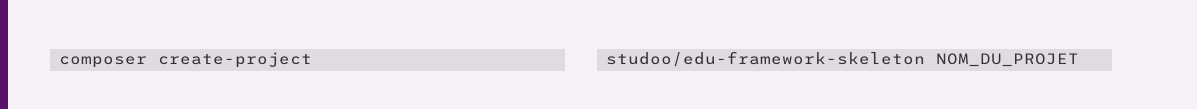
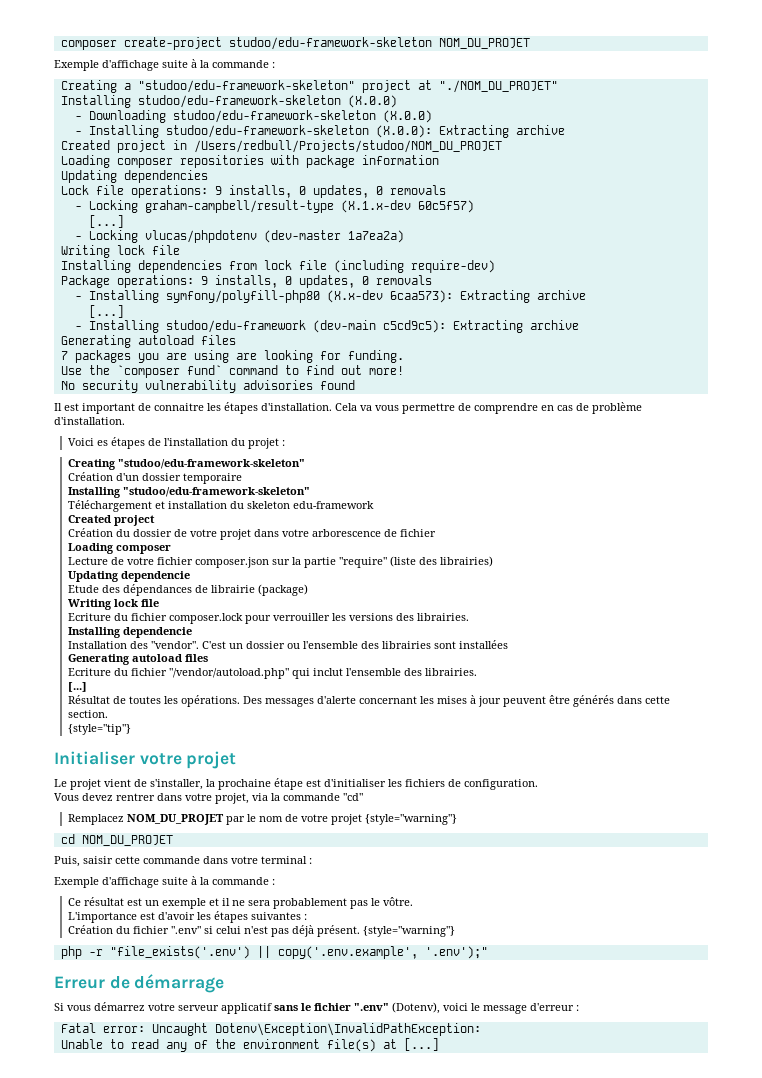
(1080, 60) none -> [54,59,275,71] [60,80,558,93] [60,95,397,108] [74,110,432,123] [74,125,565,138] [60,140,502,153] [60,155,439,168] [60,170,208,183] [60,185,446,198] [74,200,474,213] [88,215,124,228] [74,230,404,243] [60,245,180,258] [60,260,495,273] [60,275,432,288] [74,290,586,303] [88,305,124,318] [74,320,579,333] [60,335,236,348] [60,350,404,363] [60,365,404,378] [60,380,355,393] [54,402,642,414] [54,417,125,425] [67,437,285,449] [67,459,305,470] [67,472,242,484] [67,487,310,498] [67,500,374,512] [67,515,155,526] [67,528,436,540] [67,543,171,554] [67,556,493,568] [67,571,190,582] [67,584,308,596] [67,599,159,610] [67,613,469,624] [67,627,192,638] [67,640,508,649] [67,654,208,665] [67,668,477,679] [67,682,87,692] [67,695,670,707] [67,710,108,718] [67,724,131,735] [54,751,237,769] [54,778,538,790] [54,793,363,804] [67,814,457,825] [60,834,173,846] [54,856,312,867] [54,876,275,888] [67,897,413,909] [67,911,307,923] [67,925,455,937] [60,946,488,959] [54,974,225,993] [54,1002,579,1014] [60,1023,481,1036] [60,1038,439,1052] // Exemple d'affichage suite à la commande : // Creating a "studoo/edu-framework-skeleton" project at "./NOM_DU_PROJET" // Installing studoo/edu-framework-skeleton (X.0.0) // - Downloading studoo/edu-framework-skeleton (X.0.0) // - Installing studoo/edu-framework-skeleton (X.0.0): Extracting archive // Created project in /Users/redbull/Projects/studoo/NOM_DU_PROJET // Loading composer repositories with package information // Updating dependencies // Lock file operations: 9 installs, 0 updates, 0 removals // - Locking graham-campbell/result-type (X.1.x-dev 60c5f57) // [...] // - Locking vlucas/phpdotenv (dev-master 1a7ea2a) // Writing lock file // Installing dependencies from lock file (including require-dev) // Package operations: 9 installs, 0 updates, 0 removals // - Installing symfony/polyfill-php80 (X.x-dev 6caa573): Extracting archive // [...] // - Installing studoo/edu-framework (dev-main c5cd9c5): Extracting archive // Generating autoload files // 7 packages you are using are looking for funding. // Use the `composer fund` command to find out more! // No security vulnerability advisories found // Il est important de connaitre les étapes d'installation. Cela va vous permettre de comprendre en cas de problème d'installation. // Voici es étapes de l'installation du projet : // Creating "studoo/edu-framework-skeleton" // Création d'un dossier temporaire // Installing "studoo/edu-framework-skeleton" // Téléchargement et installation du skeleton edu-framework // Created project // Création du dossier de votre projet dans votre arborescence de fichier // Loading composer // Lecture de votre fichier composer.json sur la partie "require" (liste des librairies) // Updating dependencie // Etude des dépendances de librairie (package) // Writing lock file // Ecriture du fichier composer.lock pour verrouiller les versions des librairies. // Installing dependencie // Installation des "vendor". C'est un dossier ou l'ensemble des librairies sont installées // Generating autoload files // Ecriture du fichier "/vendor/autoload.php" qui inclut l'ensemble des librairies. // [...] // Résultat de toutes les opérations. Des messages d'alerte concernant les mises à jour peuvent être générés dans cette section. // {style="tip"} // Initialiser votre projet // Le projet vient de s'installer, la prochaine étape est d'initialiser les fichiers de configuration. // Vous devez rentrer dans votre projet, via la commande "cd" // Remplacez NOM_DU_PROJET par le nom de votre projet {style="warning"} // cd NOM_DU_PROJET // Puis, saisir cette commande dans votre terminal : // Exemple d'affichage suite à la commande : // Ce résultat est un exemple et il ne sera probablement pas le vôtre. // L'importance est d'avoir les étapes suivantes : // Création du fichier ".env" si celui n'est pas déjà présent. {style="warning"} // php -r "file_exists('.env') || copy('.env.example', '.env');" // Erreur de démarrage // Si vous démarrez votre serveur applicatif sans le fichier ".env" (Dotenv), voici le message d'erreur : // Fatal error: Uncaught Dotenv\Exception\InvalidPathException: // Unable to read any of the environment file(s) at [...]

